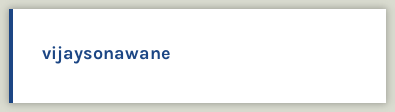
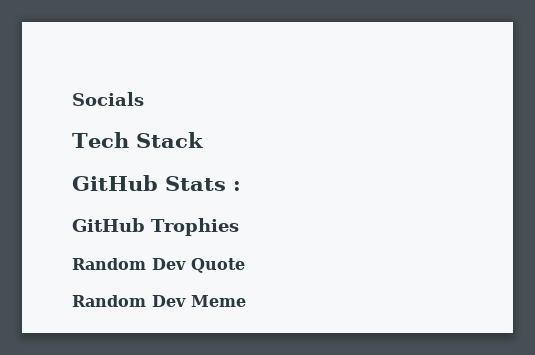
[42,46,171,64] vijaysonawane -> [72,92,144,106] [72,132,203,148] [72,175,241,191] [72,218,239,236] [72,258,245,273] [72,295,246,307] Socials // Tech Stack // GitHub Stats : // GitHub Trophies // Random Dev Quote // Random Dev Meme

